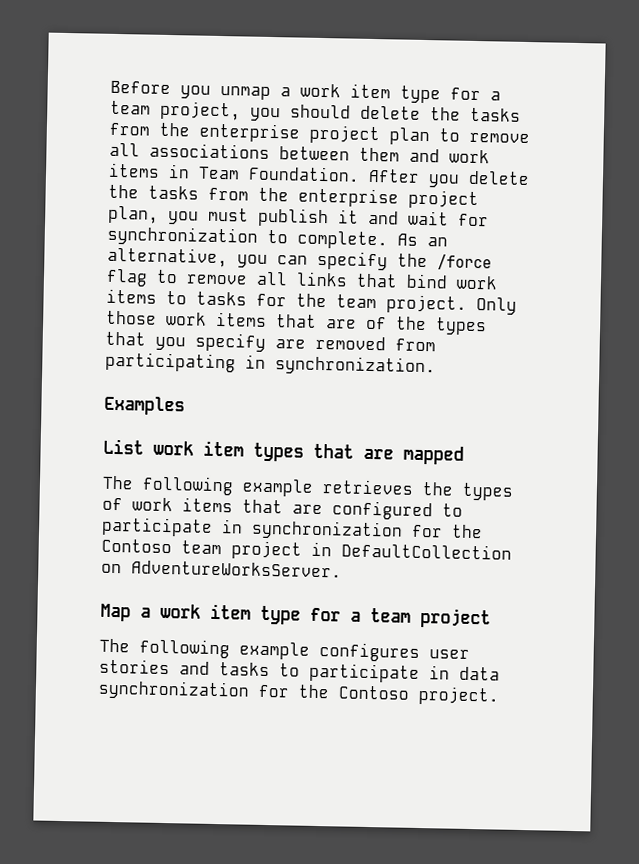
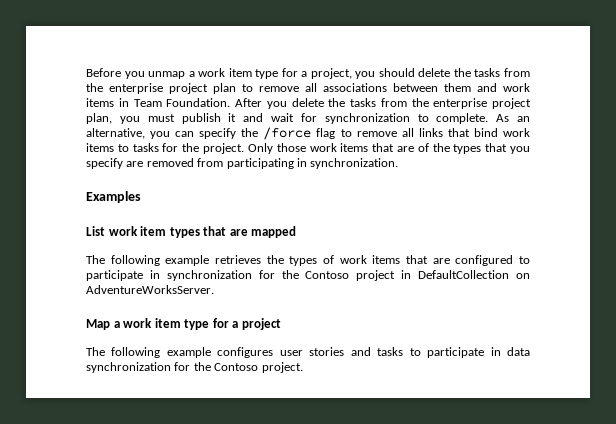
[110,100,151,115] team -> (308, 74) none
[336,294,377,309] team -> (200, 147) none
[181,540,222,555] team -> (350, 275) none
[370,608,411,623] team -> (239, 324) none

